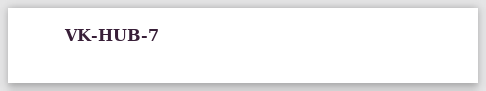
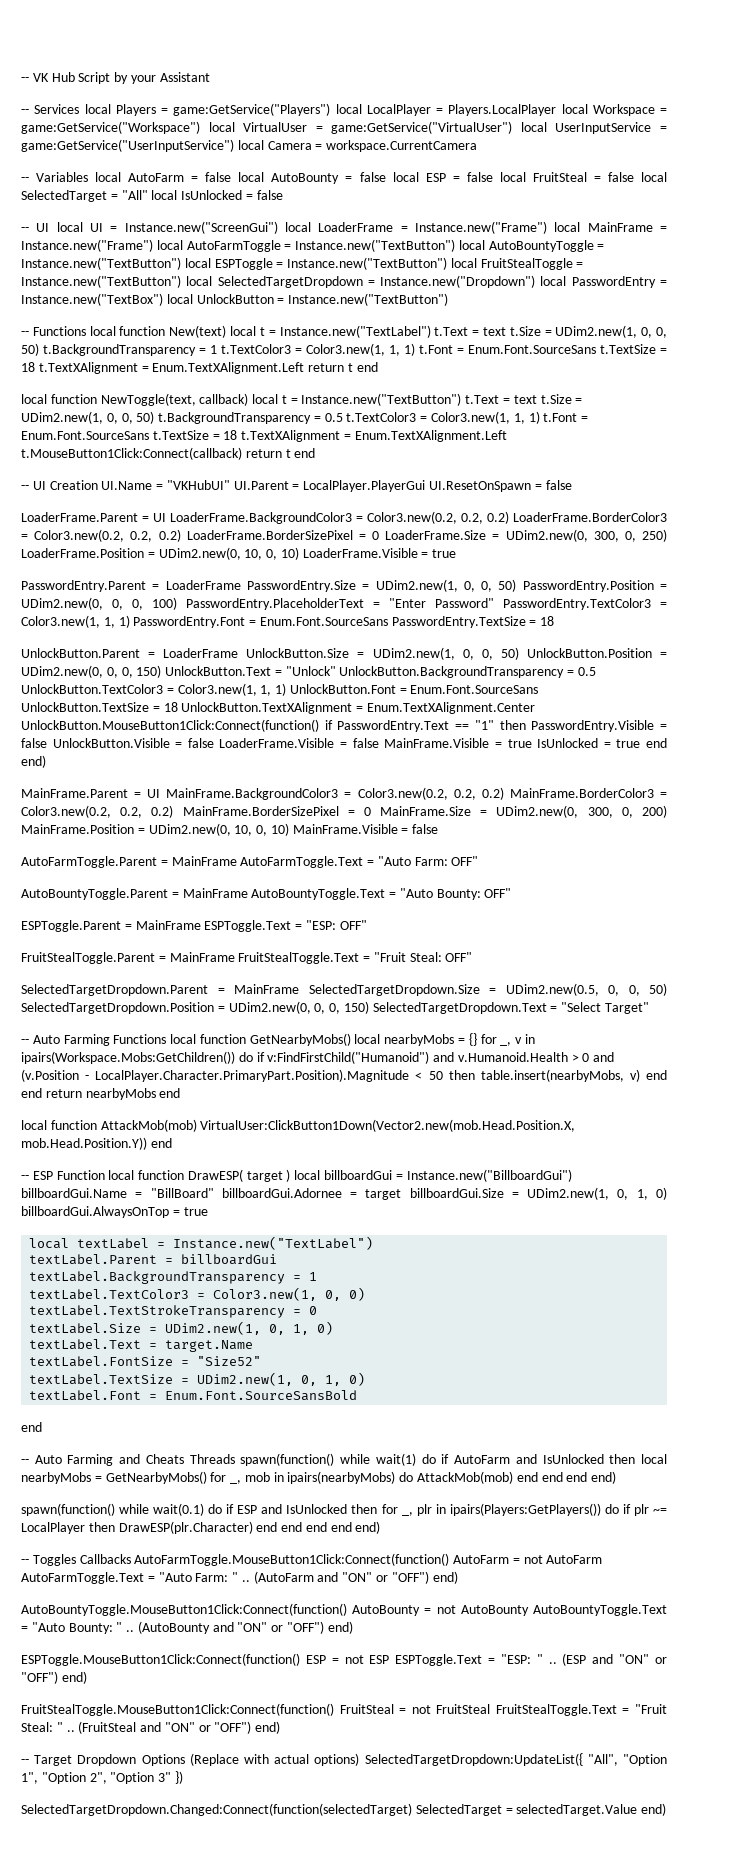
[64,29,159,41] VK-HUB-7 -> [21,72,210,84] [21,103,667,116] [21,121,667,134] [21,139,478,152] [21,172,667,184] [21,190,283,202] [21,221,667,234] [21,239,605,252] [21,257,584,270] [21,275,668,288] [21,293,449,306] [21,325,667,338] [21,343,667,356] [21,362,378,374] [21,393,583,406] [21,411,589,424] [21,430,507,442] [21,447,316,460] [21,480,572,492] [21,511,667,524] [21,529,667,542] [21,547,457,560] [21,579,667,592] [21,597,667,610] [21,615,555,628] [21,647,668,660] [21,665,597,678] [21,683,539,696] [21,702,535,714] [21,719,667,732] [21,738,668,748] [21,755,46,768] [21,787,667,800] [21,805,667,818] [21,823,439,836] [21,856,479,868] [21,888,512,900] [21,920,367,932] [21,952,473,964] [21,983,667,996] [21,1001,650,1014] [21,1033,535,1046] [21,1051,615,1064] [21,1069,667,1082] [21,1088,181,1100] [21,1119,576,1132] [21,1137,172,1150] [21,1169,572,1182] [21,1187,667,1200] [21,1206,208,1218] [29,1236,374,1250] [29,1254,278,1265] [29,1271,318,1284] [29,1287,366,1301] [29,1305,318,1318] [29,1321,334,1335] [29,1339,254,1352] [29,1356,262,1367] [29,1372,366,1386] [29,1390,358,1401] [21,1422,42,1432] [21,1453,668,1466] [21,1471,617,1484] [21,1503,667,1516] [21,1521,381,1534] [21,1553,603,1566] [21,1571,458,1584] [21,1603,667,1616] [21,1621,353,1634] [21,1653,667,1666] [21,1671,87,1684] [21,1703,667,1716] [21,1721,281,1734] [21,1753,668,1766] [21,1771,183,1784] [21,1803,667,1816] -- VK Hub Script by your Assistant // -- Services local Players = game:GetService("Players") local LocalPlayer = Players.LocalPlayer local Workspace = game:GetService("Workspace") local VirtualUser = game:GetService("VirtualUser") local UserInputService = game:GetService("UserInputService") local Camera = workspace.CurrentCamera // -- Variables local AutoFarm = false local AutoBounty = false local ESP = false local FruitSteal = false local SelectedTarget = "All" local IsUnlocked = false // -- UI local UI = Instance.new("ScreenGui") local LoaderFrame = Instance.new("Frame") local MainFrame = Instance.new("Frame") local AutoFarmToggle = Instance.new("TextButton") local AutoBountyToggle = Instance.new("TextButton") local ESPToggle = Instance.new("TextButton") local FruitStealToggle = Instance.new("TextButton") local SelectedTargetDropdown = Instance.new("Dropdown") local PasswordEntry = Instance.new("TextBox") local UnlockButton = Instance.new("TextButton") // -- Functions local function New(text) local t = Instance.new("TextLabel") t.Text = text t.Size = UDim2.new(1, 0, 0, 50) t.BackgroundTransparency = 1 t.TextColor3 = Color3.new(1, 1, 1) t.Font = Enum.Font.SourceSans t.TextSize = 18 t.TextXAlignment = Enum.TextXAlignment.Left return t end // local function NewToggle(text, callback) local t = Instance.new("TextButton") t.Text = text t.Size = UDim2.new(1, 0, 0, 50) t.BackgroundTransparency = 0.5 t.TextColor3 = Color3.new(1, 1, 1) t.Font = Enum.Font.SourceSans t.TextSize = 18 t.TextXAlignment = Enum.TextXAlignment.Left t.MouseButton1Click:Connect(callback) return t end // -- UI Creation UI.Name = "VKHubUI" UI.Parent = LocalPlayer.PlayerGui UI.ResetOnSpawn = false // LoaderFrame.Parent = UI LoaderFrame.BackgroundColor3 = Color3.new(0.2, 0.2, 0.2) LoaderFrame.BorderColor3 = Color3.new(0.2, 0.2, 0.2) LoaderFrame.BorderSizePixel = 0 LoaderFrame.Size = UDim2.new(0, 300, 0, 250) LoaderFrame.Position = UDim2.new(0, 10, 0, 10) LoaderFrame.Visible = true // PasswordEntry.Parent = LoaderFrame PasswordEntry.Size = UDim2.new(1, 0, 0, 50) PasswordEntry.Position = UDim2.new(0, 0, 0, 100) PasswordEntry.PlaceholderText = "Enter Password" PasswordEntry.TextColor3 = Color3.new(1, 1, 1) PasswordEntry.Font = Enum.Font.SourceSans PasswordEntry.TextSize = 18 // UnlockButton.Parent = LoaderFrame UnlockButton.Size = UDim2.new(1, 0, 0, 50) UnlockButton.Position = UDim2.new(0, 0, 0, 150) UnlockButton.Text = "Unlock" UnlockButton.BackgroundTransparency = 0.5 UnlockButton.TextColor3 = Color3.new(1, 1, 1) UnlockButton.Font = Enum.Font.SourceSans UnlockButton.TextSize = 18 UnlockButton.TextXAlignment = Enum.TextXAlignment.Center UnlockButton.MouseButton1Click:Connect(function() if PasswordEntry.Text == "1" then PasswordEntry.Visible = false UnlockButton.Visible = false LoaderFrame.Visible = false MainFrame.Visible = true IsUnlocked = true end end) // MainFrame.Parent = UI MainFrame.BackgroundColor3 = Color3.new(0.2, 0.2, 0.2) MainFrame.BorderColor3 = Color3.new(0.2, 0.2, 0.2) MainFrame.BorderSizePixel = 0 MainFrame.Size = UDim2.new(0, 300, 0, 200) MainFrame.Position = UDim2.new(0, 10, 0, 10) MainFrame.Visible = false // AutoFarmToggle.Parent = MainFrame AutoFarmToggle.Text = "Auto Farm: OFF" // AutoBountyToggle.Parent = MainFrame AutoBountyToggle.Text = "Auto Bounty: OFF" // ESPToggle.Parent = MainFrame ESPToggle.Text = "ESP: OFF" // FruitStealToggle.Parent = MainFrame FruitStealToggle.Text = "Fruit Steal: OFF" // SelectedTargetDropdown.Parent = MainFrame SelectedTargetDropdown.Size = UDim2.new(0.5, 0, 0, 50) SelectedTargetDropdown.Position = UDim2.new(0, 0, 0, 150) SelectedTargetDropdown.Text = "Select Target" // -- Auto Farming Functions local function GetNearbyMobs() local nearbyMobs = {} for _, v in ipairs(Workspace.Mobs:GetChildren()) do if v:FindFirstChild("Humanoid") and v.Humanoid.Health > 0 and (v.Position - LocalPlayer.Character.PrimaryPart.Position).Magnitude < 50 then table.insert(nearbyMobs, v) end end return nearbyMobs end // local function AttackMob(mob) VirtualUser:ClickButton1Down(Vector2.new(mob.Head.Position.X, mob.Head.Position.Y)) end // -- ESP Function local function DrawESP( target ) local billboardGui = Instance.new("BillboardGui") billboardGui.Name = "BillBoard" billboardGui.Adornee = target billboardGui.Size = UDim2.new(1, 0, 1, 0) billboardGui.AlwaysOnTop = true // local textLabel = Instance.new("TextLabel") // textLabel.Parent = billboardGui // textLabel.BackgroundTransparency = 1 // textLabel.TextColor3 = Color3.new(1, 0, 0) // textLabel.TextStrokeTransparency = 0 // textLabel.Size = UDim2.new(1, 0, 1, 0) // textLabel.Text = target.Name // textLabel.FontSize = "Size52" // textLabel.TextSize = UDim2.new(1, 0, 1, 0) // textLabel.Font = Enum.Font.SourceSansBold // end // -- Auto Farming and Cheats Threads spawn(function() while wait(1) do if AutoFarm and IsUnlocked then local nearbyMobs = GetNearbyMobs() for _, mob in ipairs(nearbyMobs) do AttackMob(mob) end end end end) // spawn(function() while wait(0.1) do if ESP and IsUnlocked then for _, plr in ipairs(Players:GetPlayers()) do if plr ~= LocalPlayer then DrawESP(plr.Character) end end end end end) // -- Toggles Callbacks AutoFarmToggle.MouseButton1Click:Connect(function() AutoFarm = not AutoFarm AutoFarmToggle.Text = "Auto Farm: " .. (AutoFarm and "ON" or "OFF") end) // AutoBountyToggle.MouseButton1Click:Connect(function() AutoBounty = not AutoBounty AutoBountyToggle.Text = "Auto Bounty: " .. (AutoBounty and "ON" or "OFF") end) // ESPToggle.MouseButton1Click:Connect(function() ESP = not ESP ESPToggle.Text = "ESP: " .. (ESP and "ON" or "OFF") end) // FruitStealToggle.MouseButton1Click:Connect(function() FruitSteal = not FruitSteal FruitStealToggle.Text = "Fruit Steal: " .. (FruitSteal and "ON" or "OFF") end) // -- Target Dropdown Options (Replace with actual options) SelectedTargetDropdown:UpdateList({ "All", "Option 1", "Option 2", "Option 3" }) // SelectedTargetDropdown.Changed:Connect(function(selectedTarget) SelectedTarget = selectedTarget.Value end)

